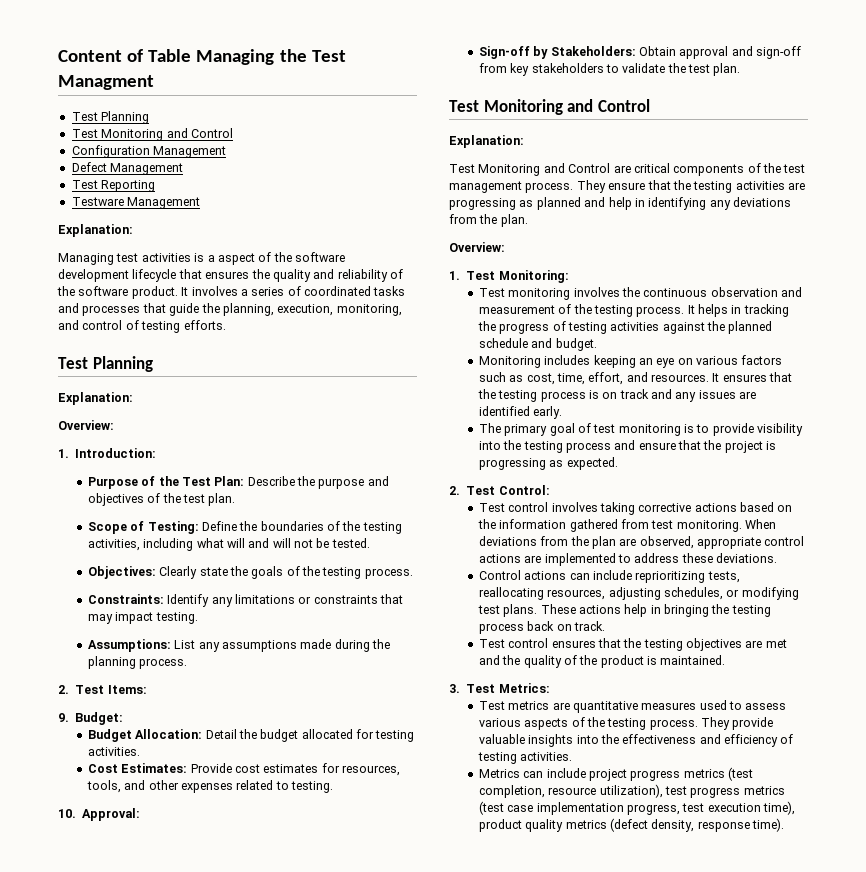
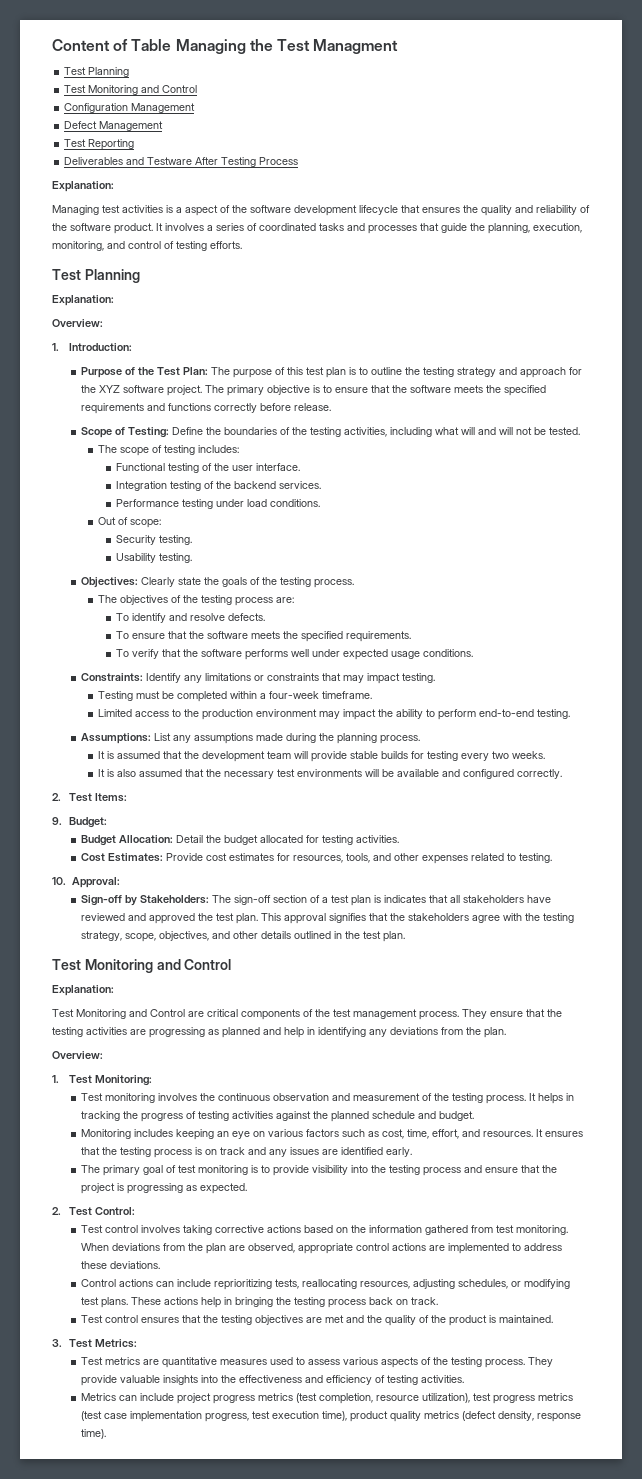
[71,197,201,209] Testware Management -> [64,157,299,167] Deliverables and Testware After Testing Process
[247,476,389,489] [87,493,236,506] Describe the purpose and objectives of the test plan. -> [211,367,583,378] [81,385,547,396] [81,403,332,414] The purpose of this test plan is to outline the testing strategy and approach for the XYZ software project. The primary objective is to ensure that the software meets the specified requirements and functions correctly before release.
(370, 543) none -> [98,445,240,456] [115,463,300,473] [115,481,321,491] [115,499,320,509] [98,517,162,528] [115,535,192,545] [115,553,192,563] // The scope of testing includes: // Functional testing of the user interface. // Integration testing of the backend services. // Performance testing under load conditions. // Out of scope: // Security testing. // Usability testing.
(413, 573) none -> [98,595,295,606] [115,613,265,623] [115,631,411,642] [115,649,473,660] // The objectives of the testing process are: // To identify and resolve defects. // To ensure that the software meets the specified requirements. // To verify that the software performs well under expected usage conditions.
(198, 618) none -> [98,691,373,702] [98,709,571,720] // Testing must be completed within a four-week timeframe. // Limited access to the production environment may impact the ability to perform end-to-end testing.
(188, 663) none -> [98,751,546,762] [98,769,563,779] // It is assumed that the development team will provide stable builds for testing every two weeks. // It is also assumed that the necessary test environments will be available and configured correctly.
[638,46,802,59] [478,63,666,76] Obtain approval and sign-off from key stakeholders to validate -> [212,895,552,906] [81,913,575,924] [81,931,343,942] The sign-off section of a test plan is indicates that all stakeholders have reviewed and approved the test plan. This approval signifies that the stakeholders agree with the testing strategy, scope, objectives, and other details outlined in

